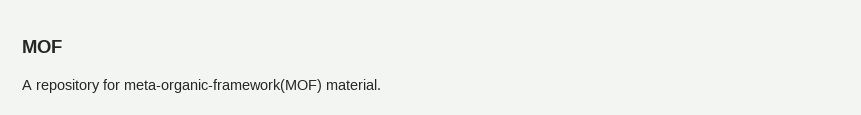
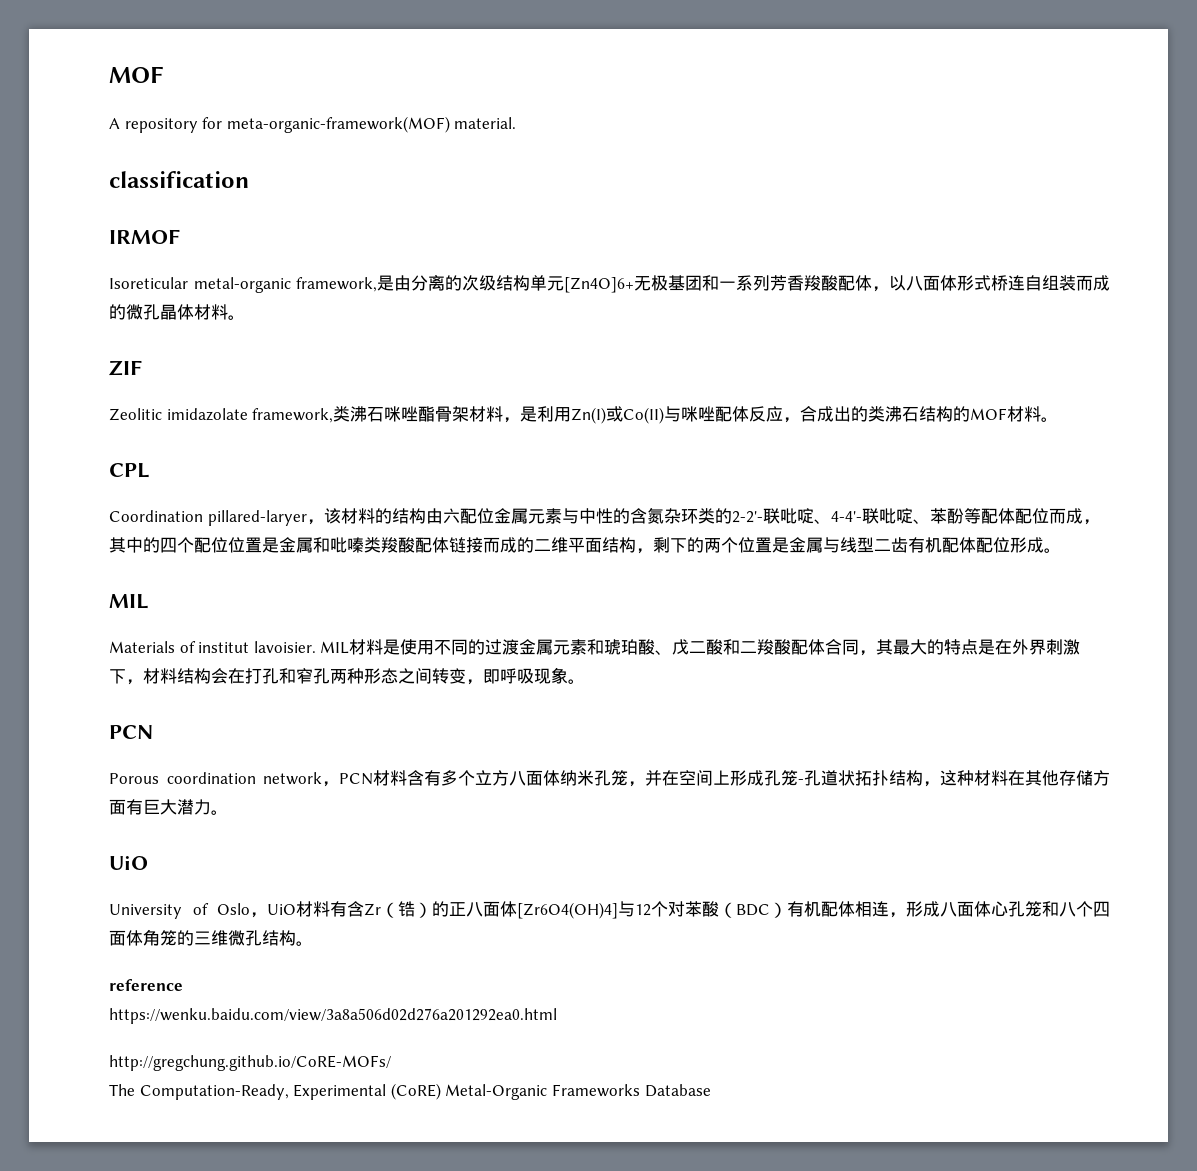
(381, 84) none -> [109,171,249,188] [109,229,180,244] [109,275,1110,293] [109,304,245,320] [109,360,142,376] [109,406,1059,424] [109,463,150,478] [109,508,1100,526] [109,537,1061,554] [109,594,149,609] [109,639,1081,656] [109,667,585,685] [109,725,153,739] [109,770,1110,787] [109,799,228,815] [109,856,148,870] [109,901,1110,919] [109,929,313,946] [109,979,183,991] [109,1008,557,1024] [109,1055,391,1071] [109,1083,711,1100] // classification // IRMOF // Isoreticular metal-organic framework,是由分离的次级结构单元[Zn4O]6+无极基团和一系列芳香羧酸配体，以八面体形式桥连自组装而成的微孔晶体材料。 // ZIF // Zeolitic imidazolate framework,类沸石咪唑酯骨架材料，是利用Zn(I)或Co(II)与咪唑配体反应，合成出的类沸石结构的MOF材料。 // CPL // Coordination pillared-laryer，该材料的结构由六配位金属元素与中性的含氮杂环类的2-2'-联吡啶、4-4'-联吡啶、苯酚等配体配位而成，其中的四个配位位置是金属和吡嗪类羧酸配体链接而成的二维平面结构，剩下的两个位置是金属与线型二齿有机配体配位形成。 // MIL // Materials of institut lavoisier. MIL材料是使用不同的过渡金属元素和琥珀酸、戊二酸和二羧酸配体合同，其最大的特点是在外界刺激下，材料结构会在打孔和窄孔两种形态之间转变，即呼吸现象。 // PCN // Porous coordination network，PCN材料含有多个立方八面体纳米孔笼，并在空间上形成孔笼-孔道状拓扑结构，这种材料在其他存储方面有巨大潜力。 // UiO // University of Oslo，UiO材料有含Zr（锆）的正八面体[Zr6O4(OH)4]与12个对苯酸（BDC）有机配体相连，形成八面体心孔笼和八个四面体角笼的三维微孔结构。 // reference // https://wenku.baidu.com/view/3a8a506d02d276a201292ea0.html // http://gregchung.github.io/CoRE-MOFs/ // The Computation-Ready, Experimental (CoRE) Metal-Organic Frameworks Database

